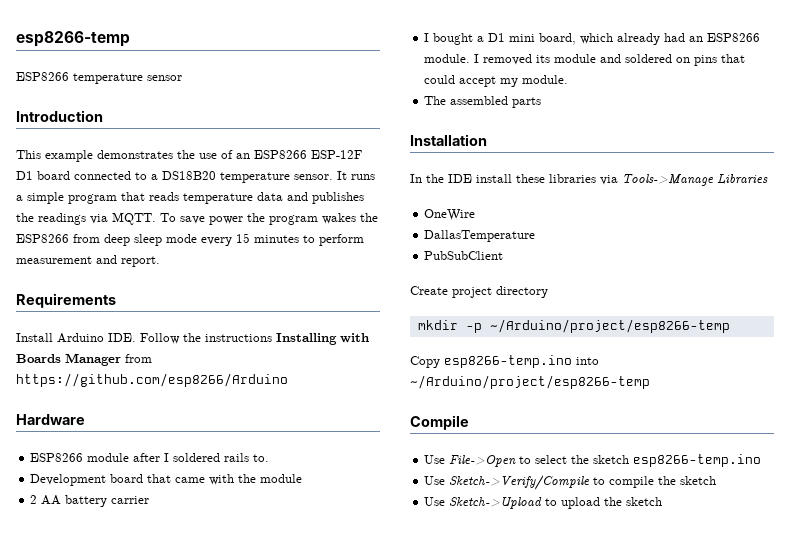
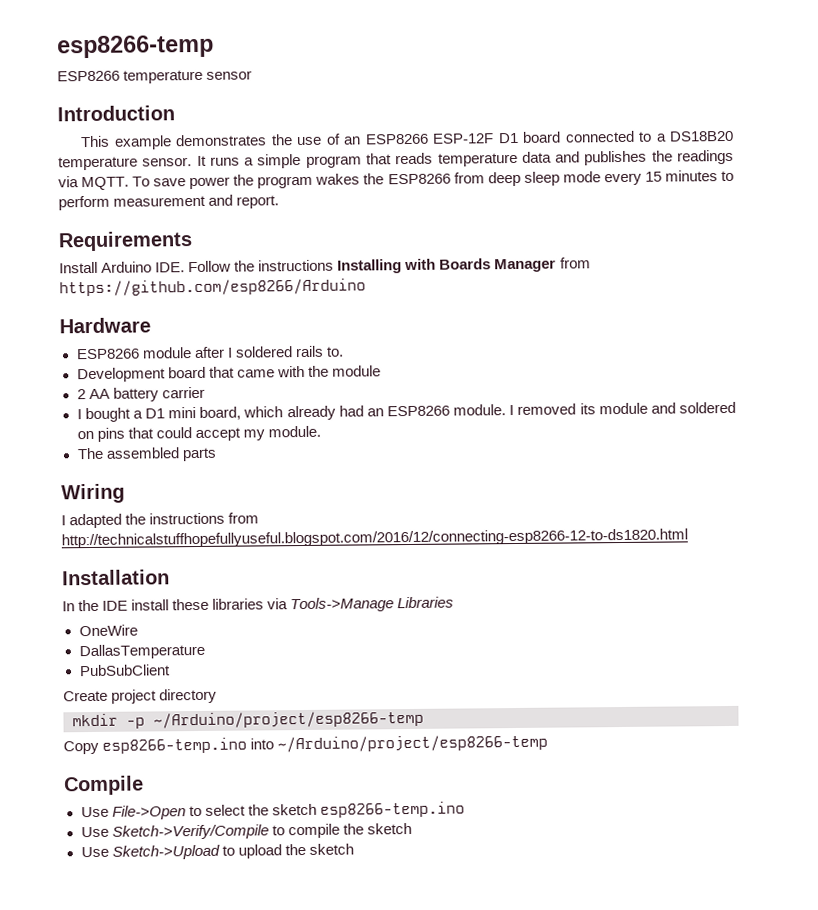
(542, 102) none -> [61,483,125,504] [61,512,260,529] [61,528,688,549] // Wiring // I adapted the instructions from http://technicalstuffhopefullyuseful.blogspot.com/2016/12/connecting-esp8266-12-to-ds1820.html

